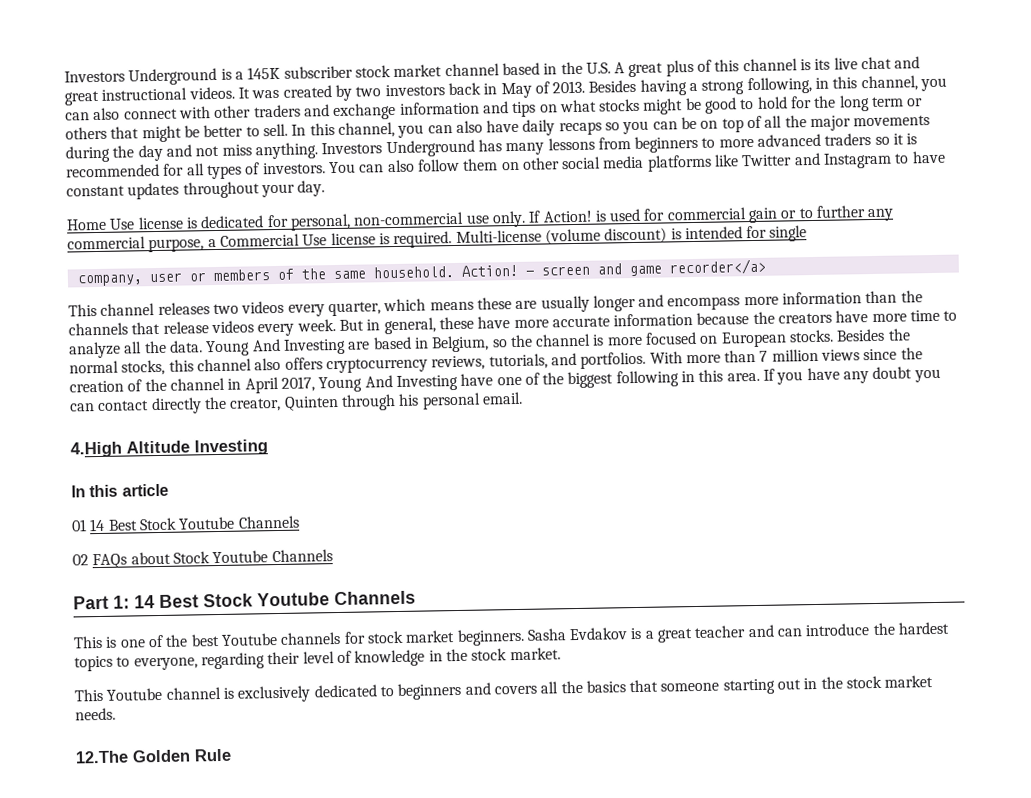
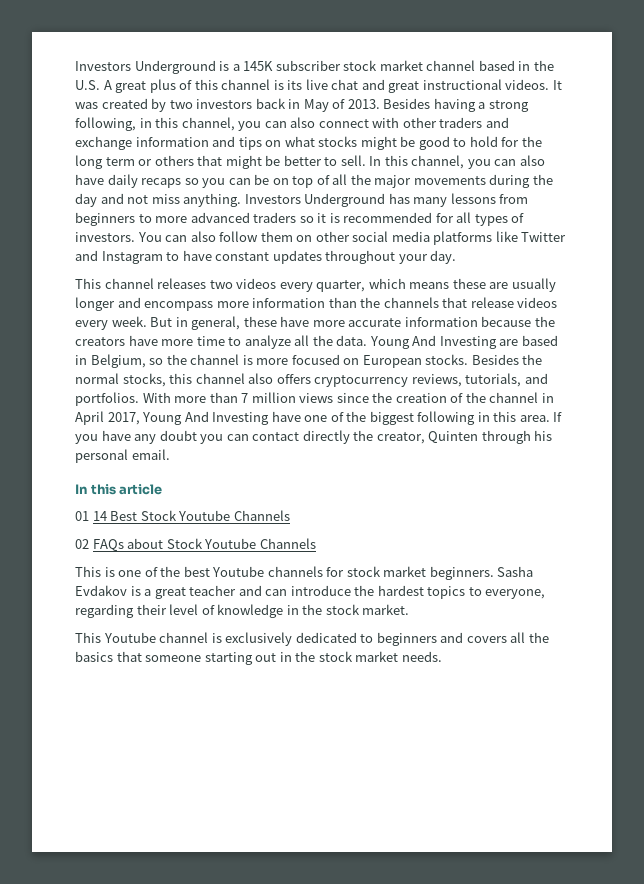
[66,205,895,231] [67,225,808,253] [76,258,766,287] // Home Use license is dedicated for personal, non-commercial use only. If Action! is used for commercial gain or to further any commercial purpose, a Commercial Use license is required. Multi-license (volume discount) is intended for single // company, user or members of the same household. Action! - screen and game recorder</a> -> (457, 257) none
[70,439,268,458] // 4.High Altitude Investing -> (170, 454) none
[73,590,416,610] // Part 1: 14 Best Stock Youtube Channels -> (316, 543) none
[75,748,232,764] // 12.The Golden Rule -> (442, 656) none

